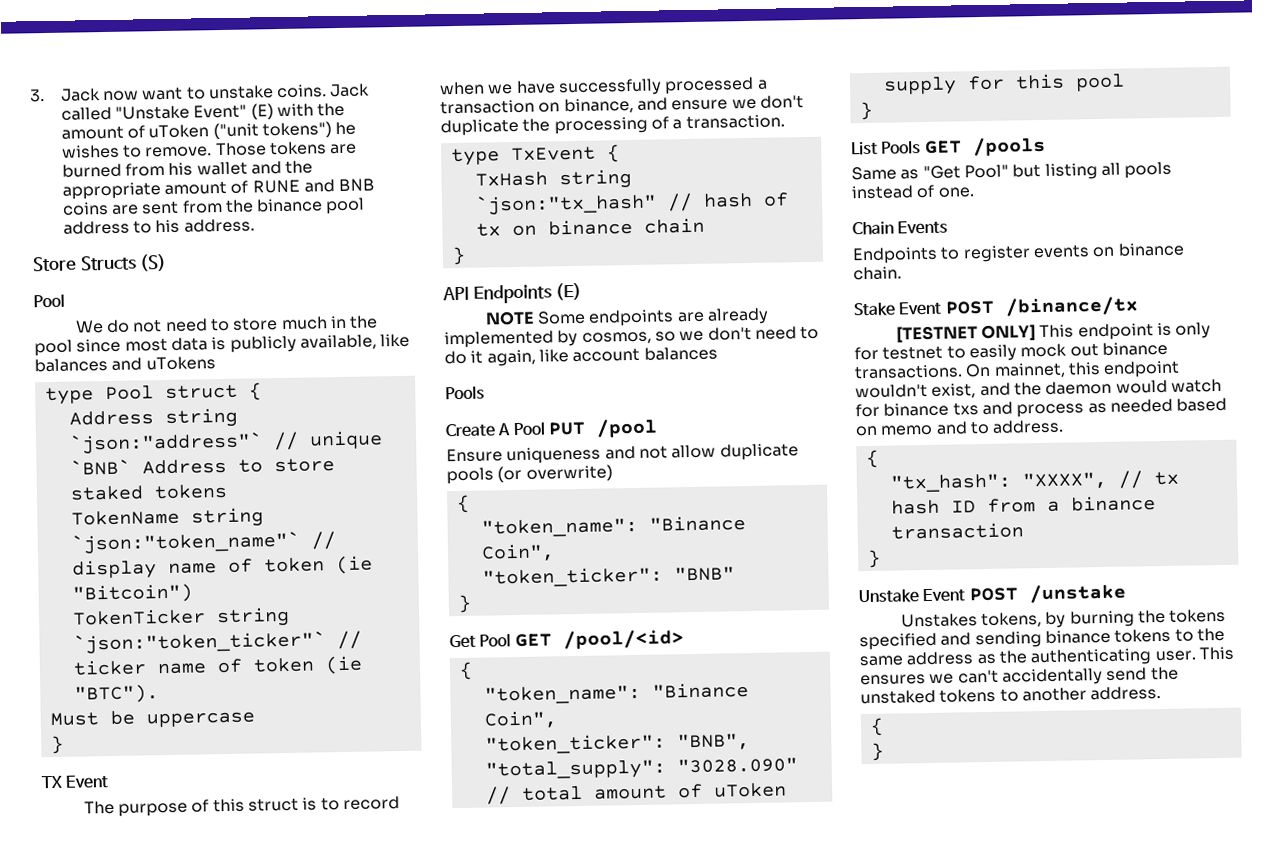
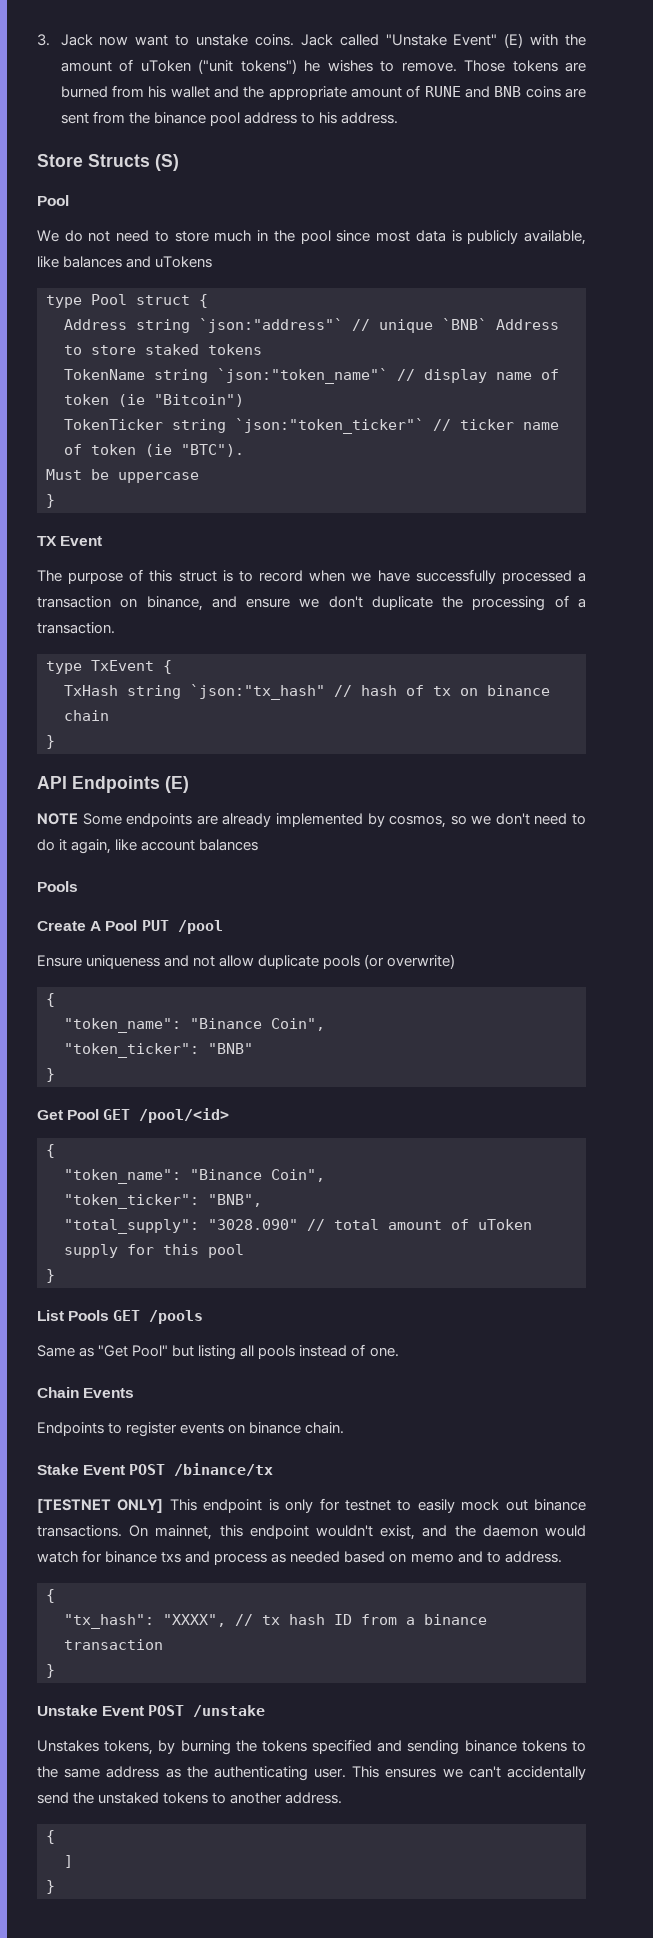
(884, 726) none -> [64,1855,73,1868] // ]

